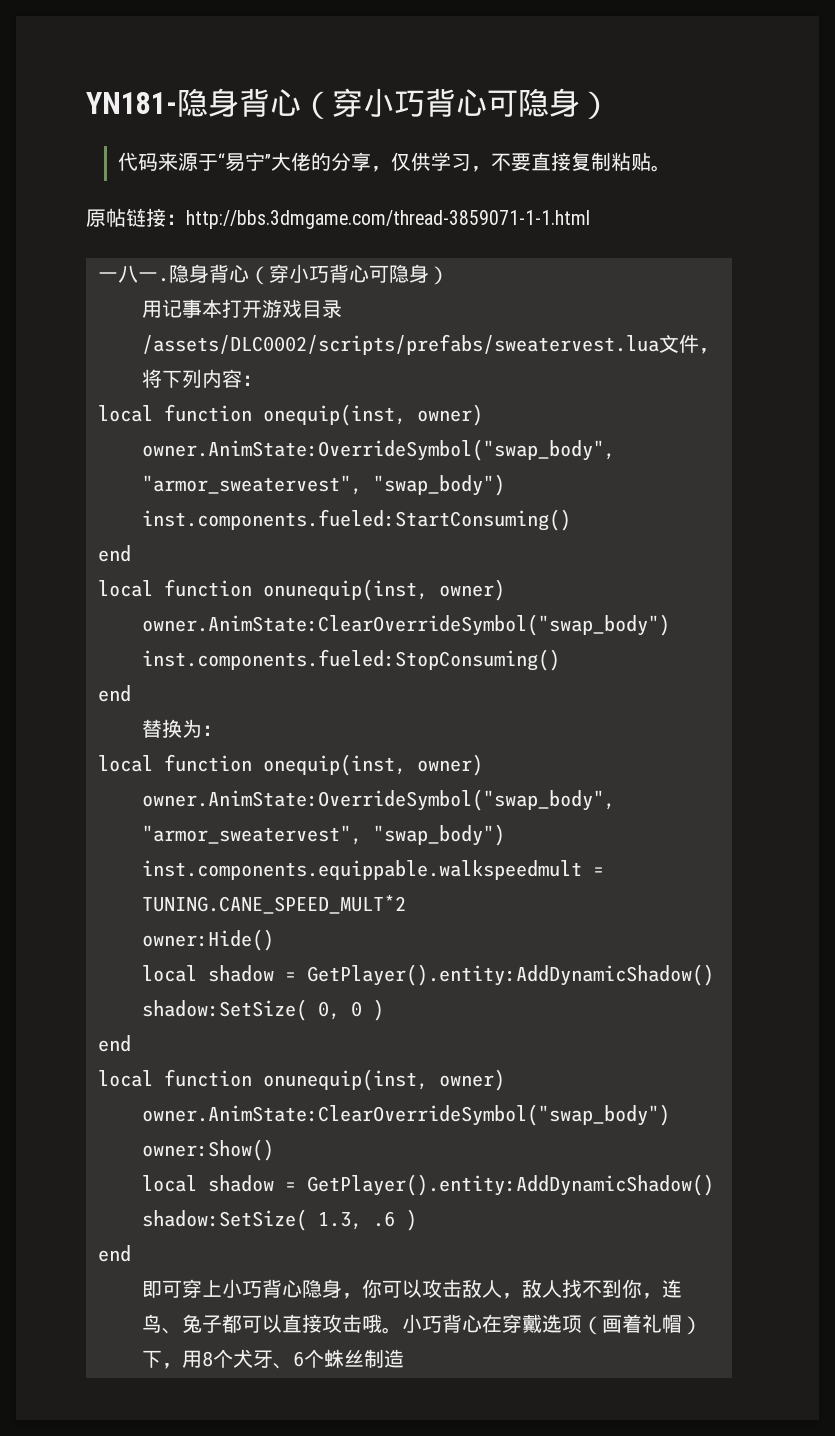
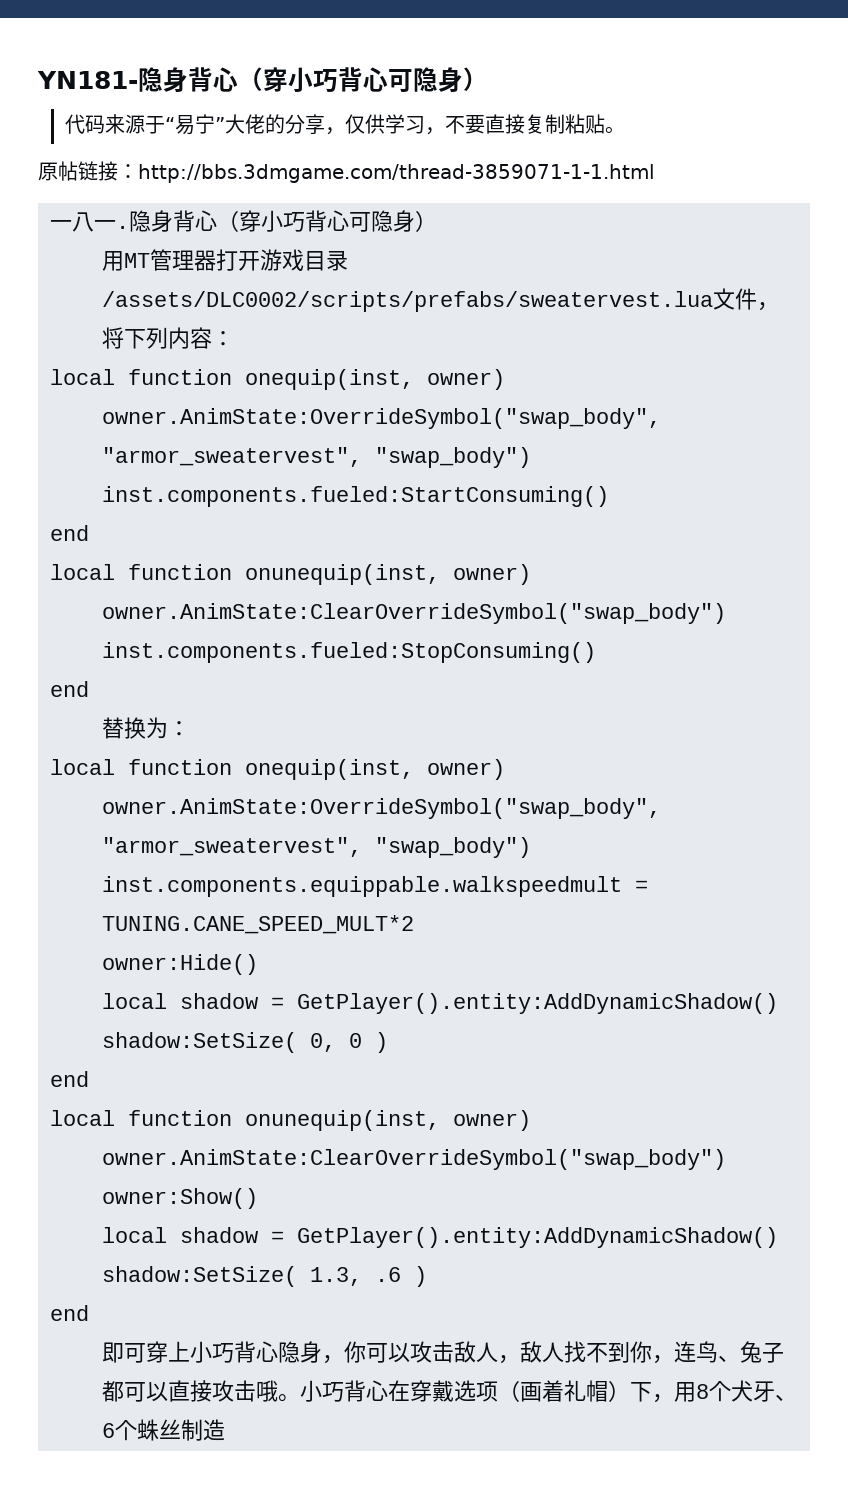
[161,299,222,318] 记事本 -> [124,249,216,271] MT管理器

